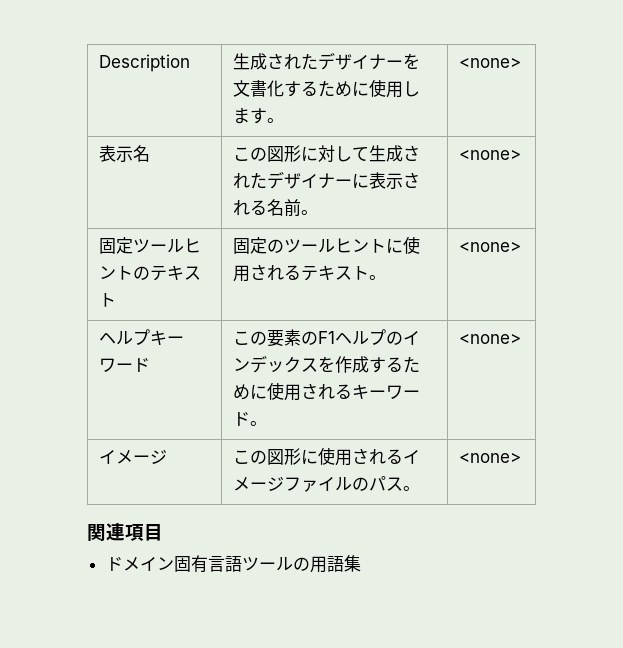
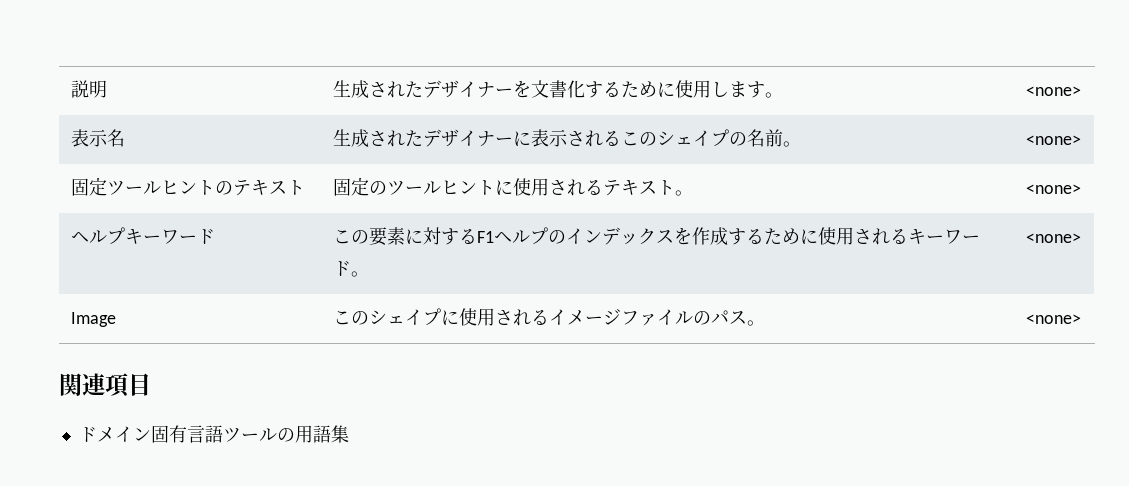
[99,54,191,72] Description -> [70,80,107,98] 説明
[233,145,370,162] この図形に対して -> (125, 138) none
(268, 207) none -> [620,129,747,147] このシェイプの
[301,331,319,345] の -> [404,227,477,245] に対する
[99,449,168,464] [233,448,302,465] イメージ | この図形 -> [70,312,116,327] [332,308,441,326] Image | このシェイプ

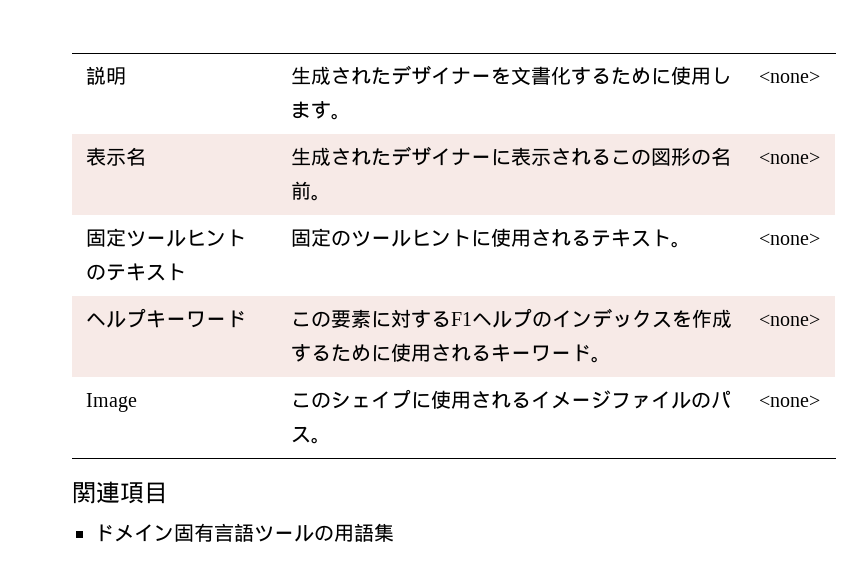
[656,129,729,147] シェイプ -> [650,147,691,166] 図形

